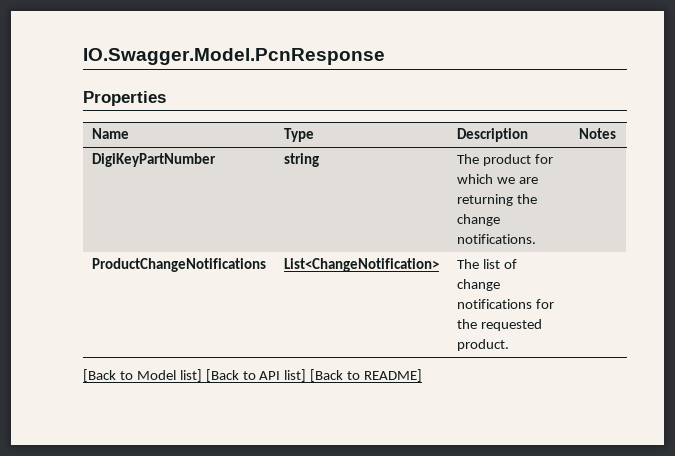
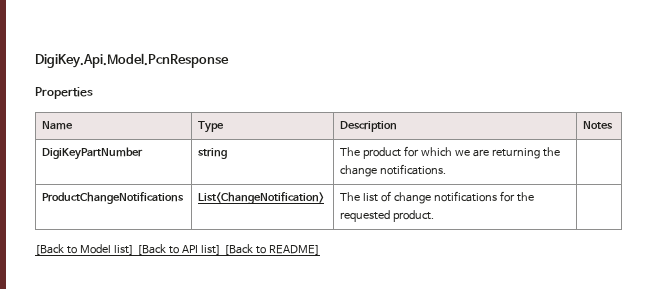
[83,48,385,65] IO.Swagger.Model.PcnResponse -> [35,53,229,68] DigiKey.Api.Model.PcnResponse

